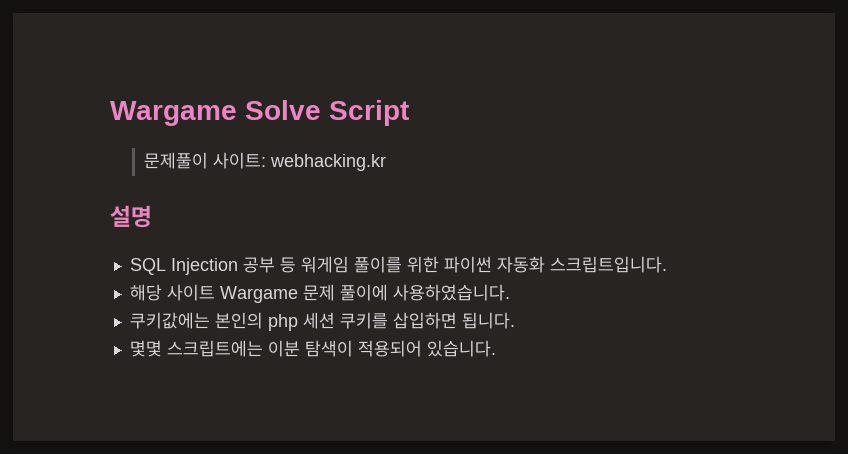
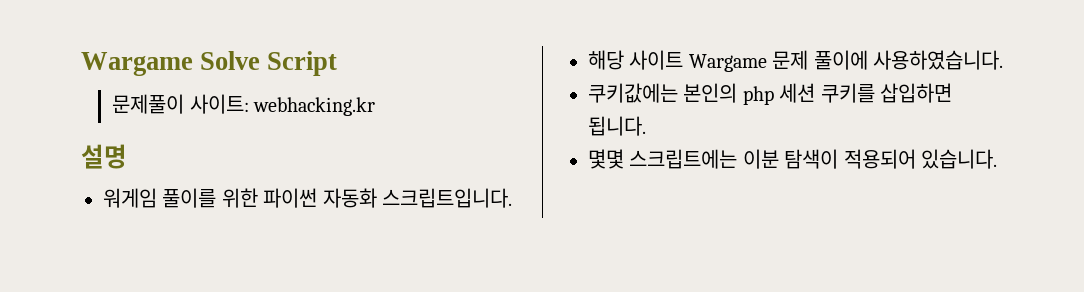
[129,257,296,275] SQL Injection 공부 등 -> (127, 156) none

